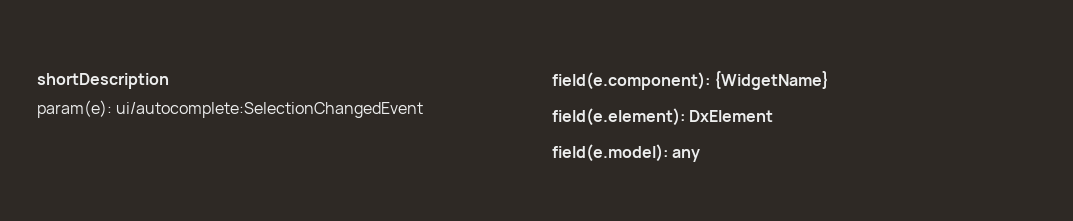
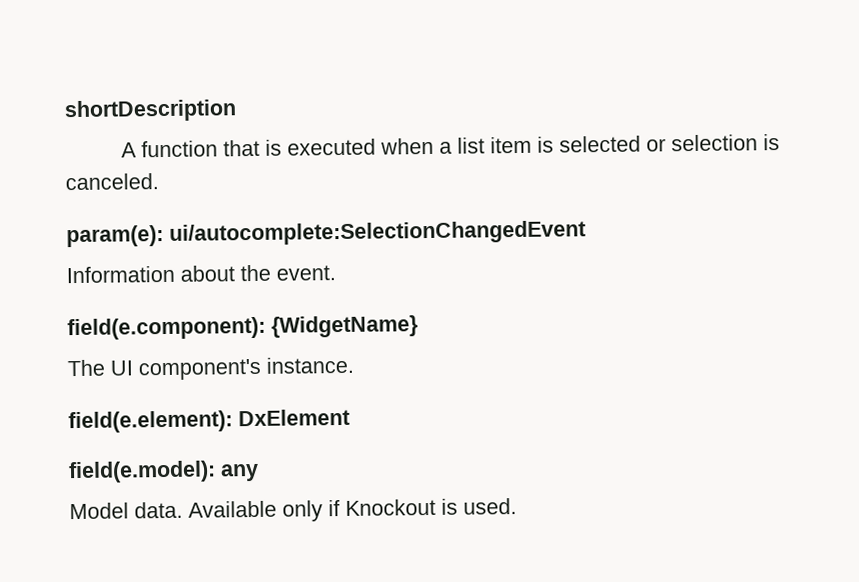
[37,100,424,118] [552,71,830,90] [552,108,774,126] [552,144,701,162] param(e): ui/autocomplete:SelectionChangedEvent // field(e.component): {WidgetName} // field(e.element): DxElement // field(e.model): any -> [120,134,780,158] [65,173,159,191] [66,220,586,248] [66,264,336,284] [67,315,419,341] [67,356,354,381] [68,408,350,434] [68,460,259,484] [69,498,517,522] A function that is executed when a list item is selected or selection is canceled. // param(e): ui/autocomplete:SelectionChangedEvent // Information about the event. // field(e.component): {WidgetName} // The UI component's instance. // field(e.element): DxElement // field(e.model): any // Model data. Available only if Knockout is used.

